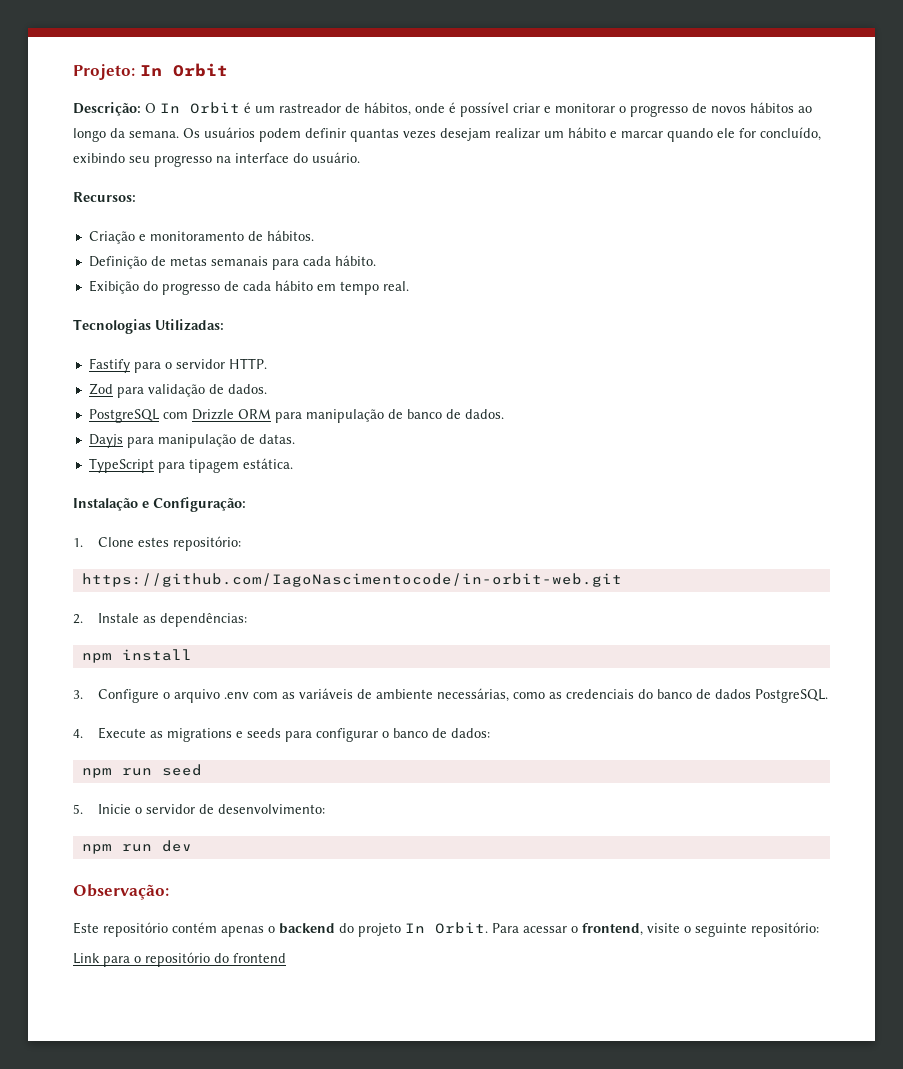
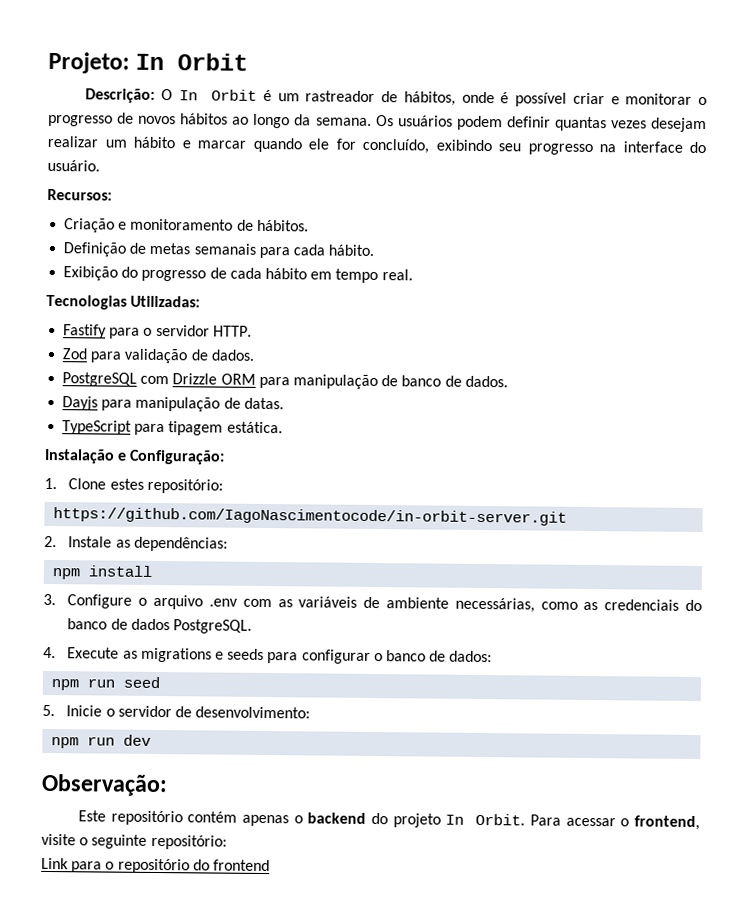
[81,573,622,587] https://github.com/IagoNascimentocode/in-orbit-web.git -> [53,507,568,526] https://github.com/IagoNascimentocode/in-orbit-server.git

